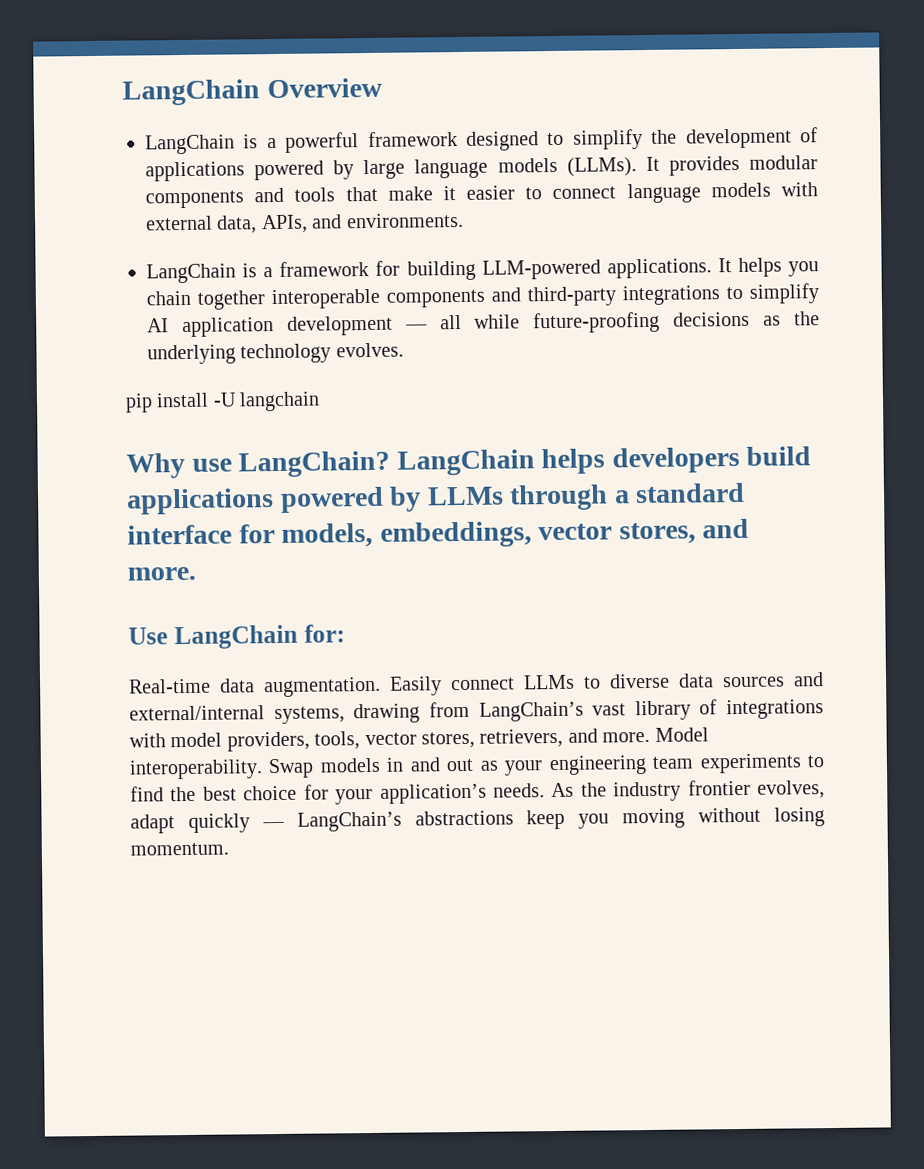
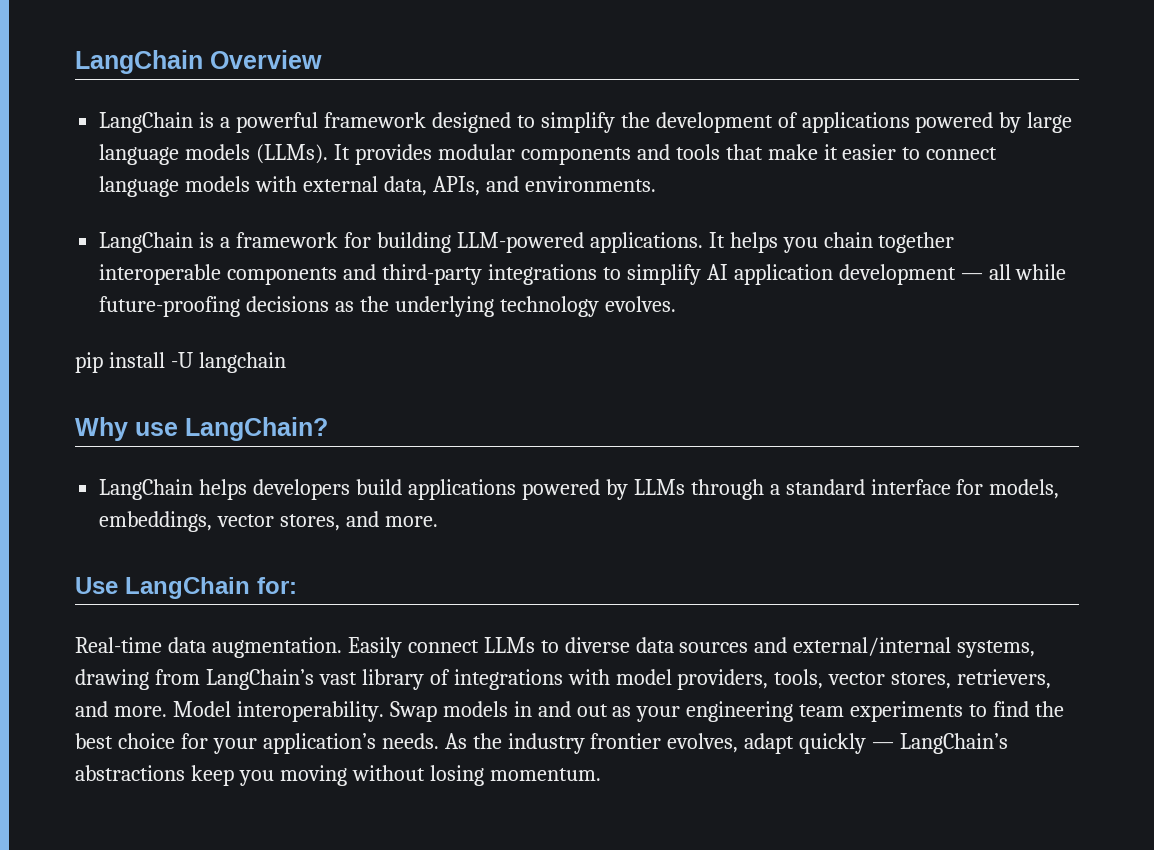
(391, 464) none -> (328, 429) //

